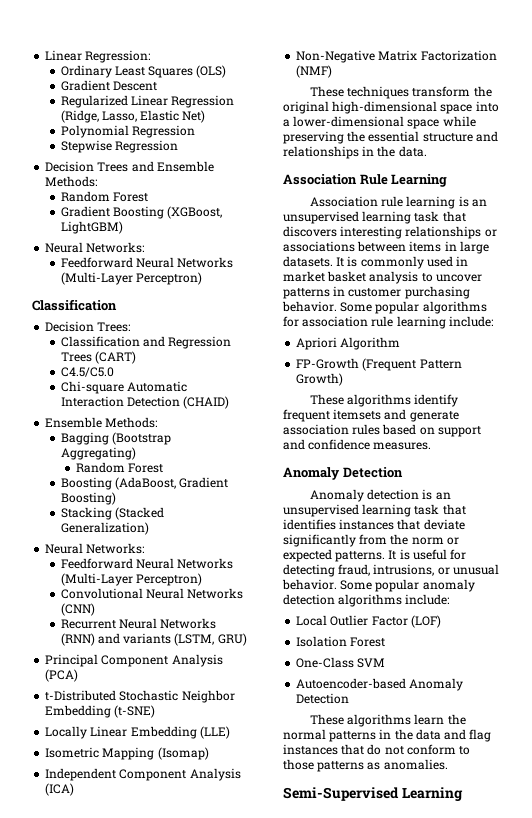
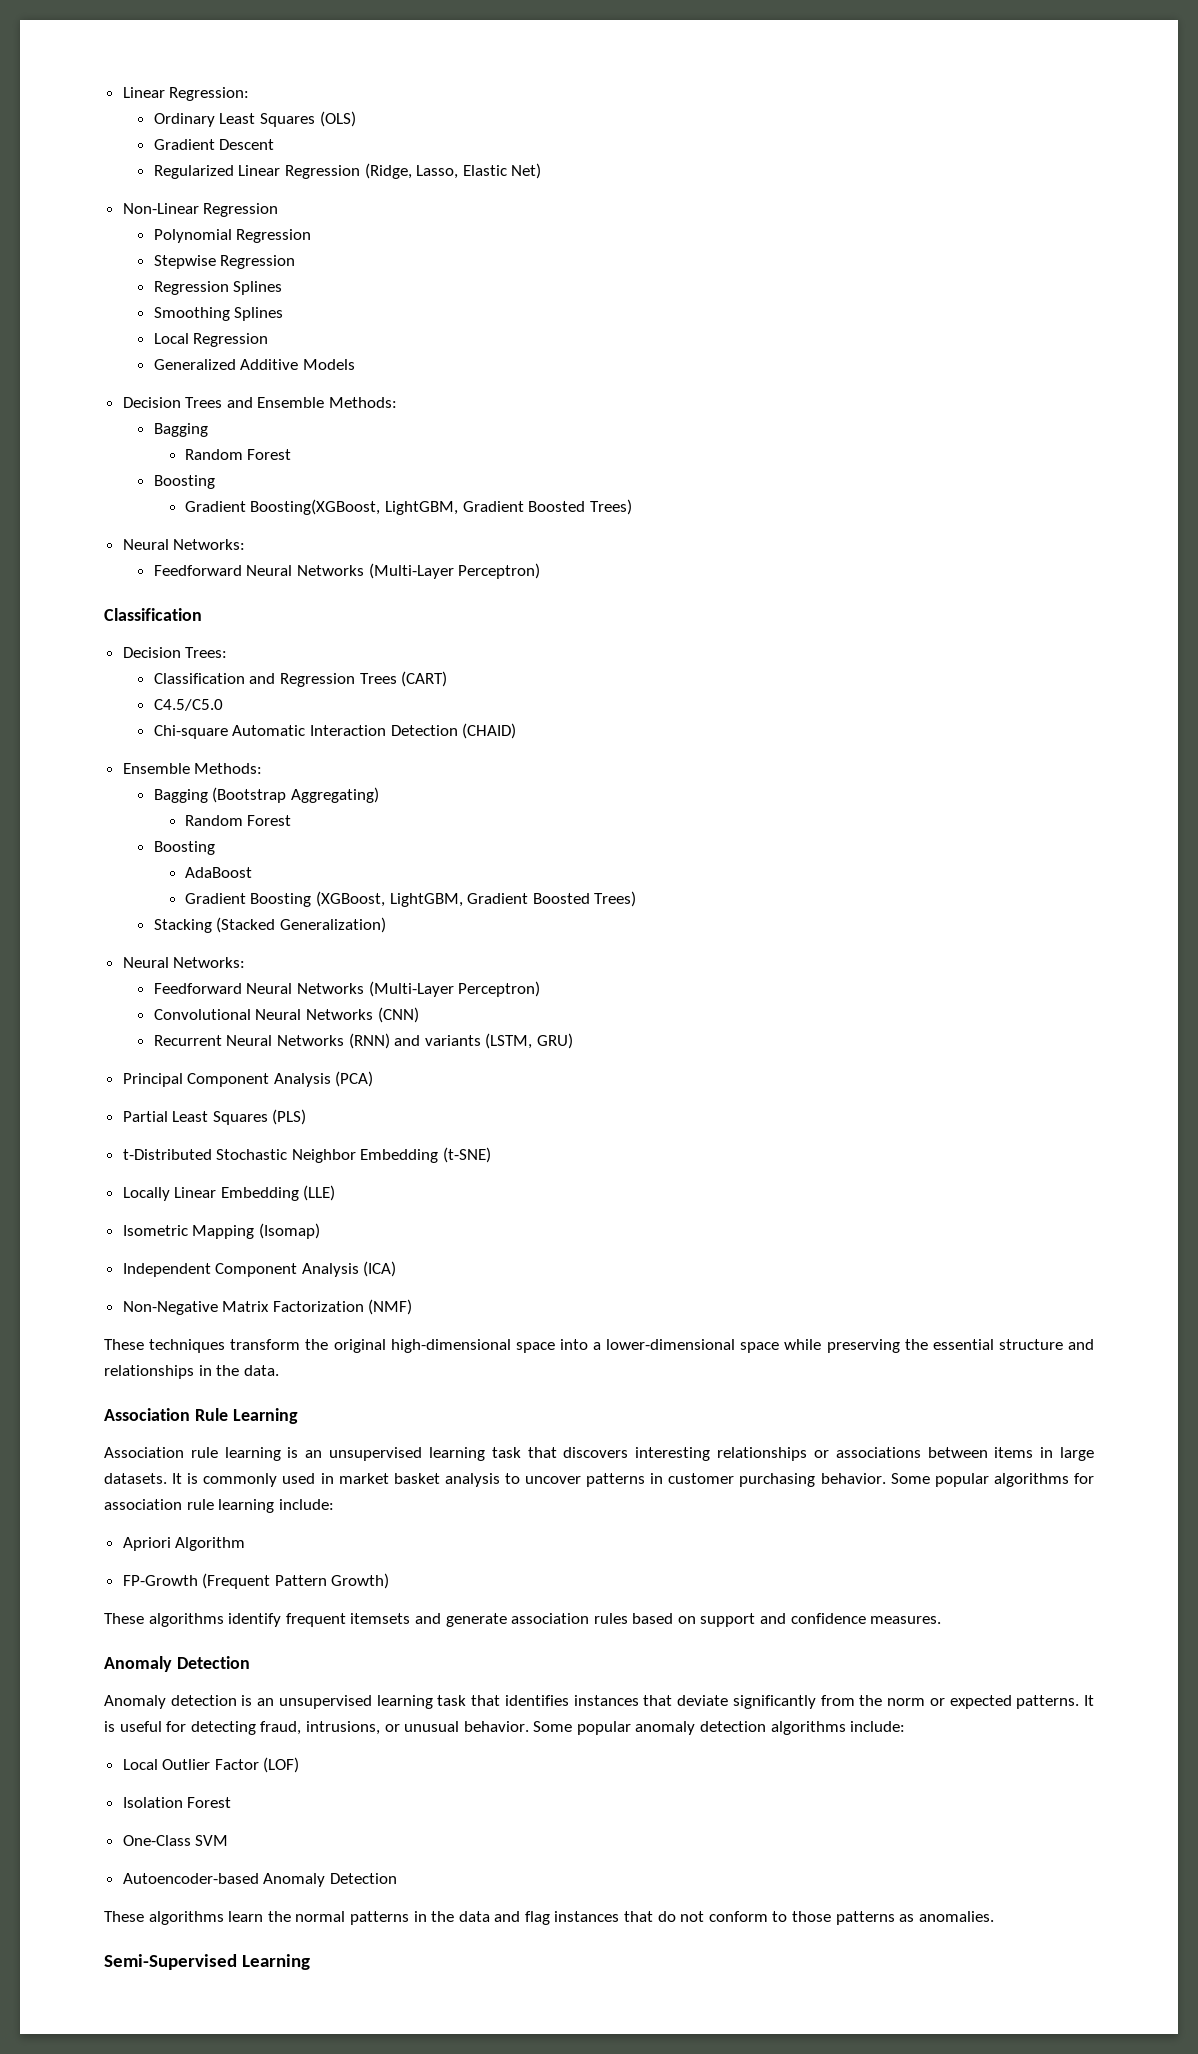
(206, 116) none -> [122,203,279,217] // Non-Linear Regression
(178, 146) none -> [153,281,283,295] [153,307,284,321] [153,333,269,347] [153,359,355,370] // Regression Splines // Smoothing Splines // Local Regression // Generalized Additive Models
[60,191,148,202] [60,206,223,219] [60,221,123,234] // Random Forest // Gradient Boosting (XGBoost, LightGBM) -> [153,423,208,437] [184,449,292,460] [153,475,215,489] [184,499,632,515] // Bagging // Random Forest // Boosting // Gradient Boosting(XGBoost, LightGBM, Gradient Boosted Trees)
[114,477,229,490] [60,492,116,505] (AdaBoost, Gradient Boosting) -> [184,867,252,878] [184,891,637,907] // AdaBoost // Gradient Boosting (XGBoost, LightGBM, Gradient Boosted Trees)
(79, 675) none -> [122,1109,307,1125] // Partial Least Squares (PLS)

